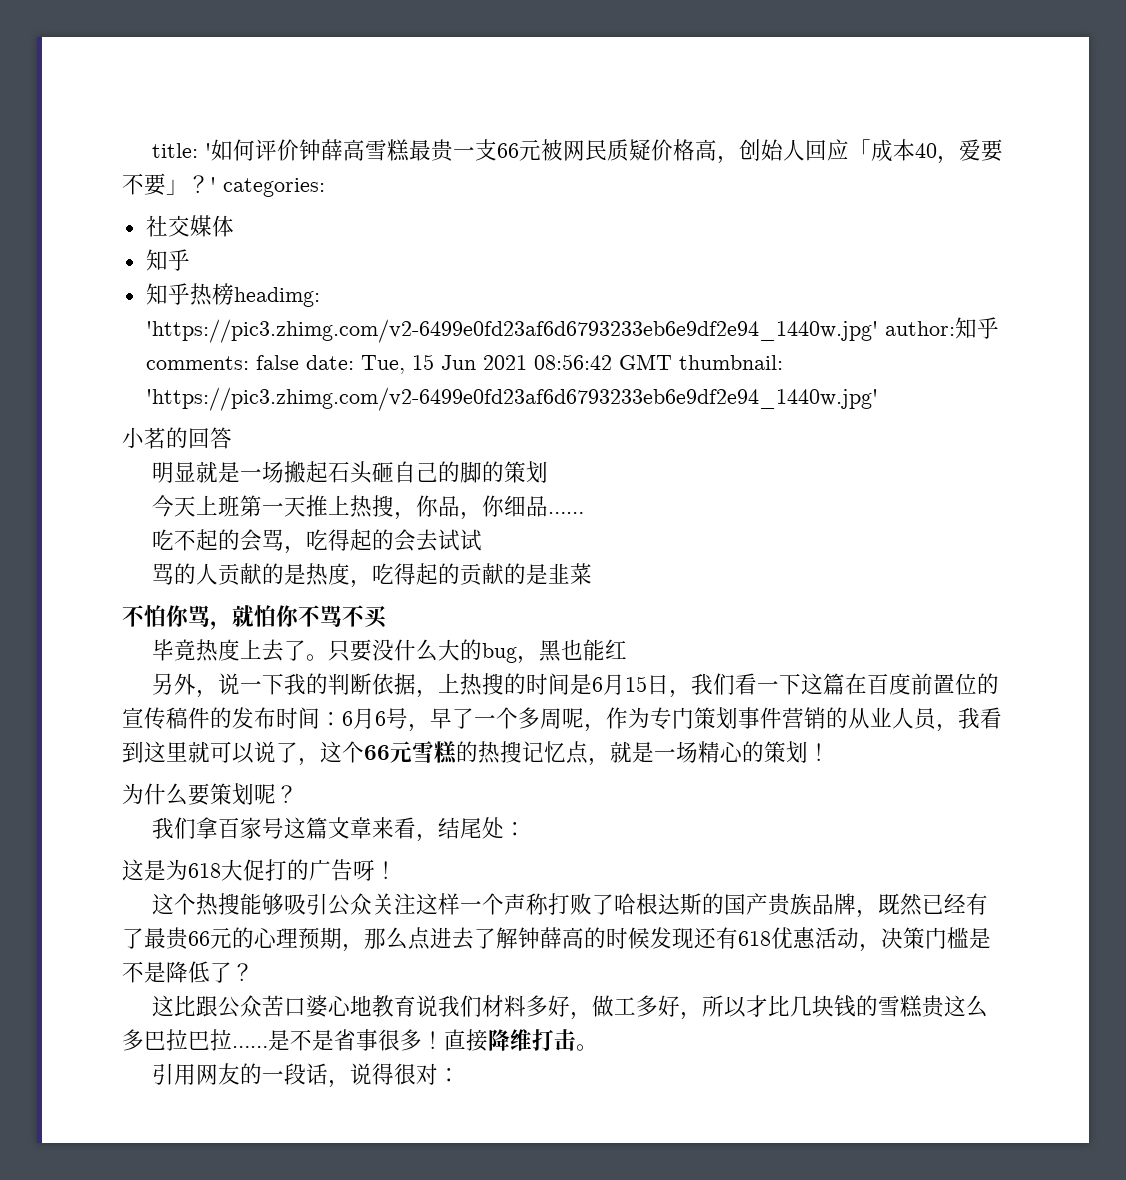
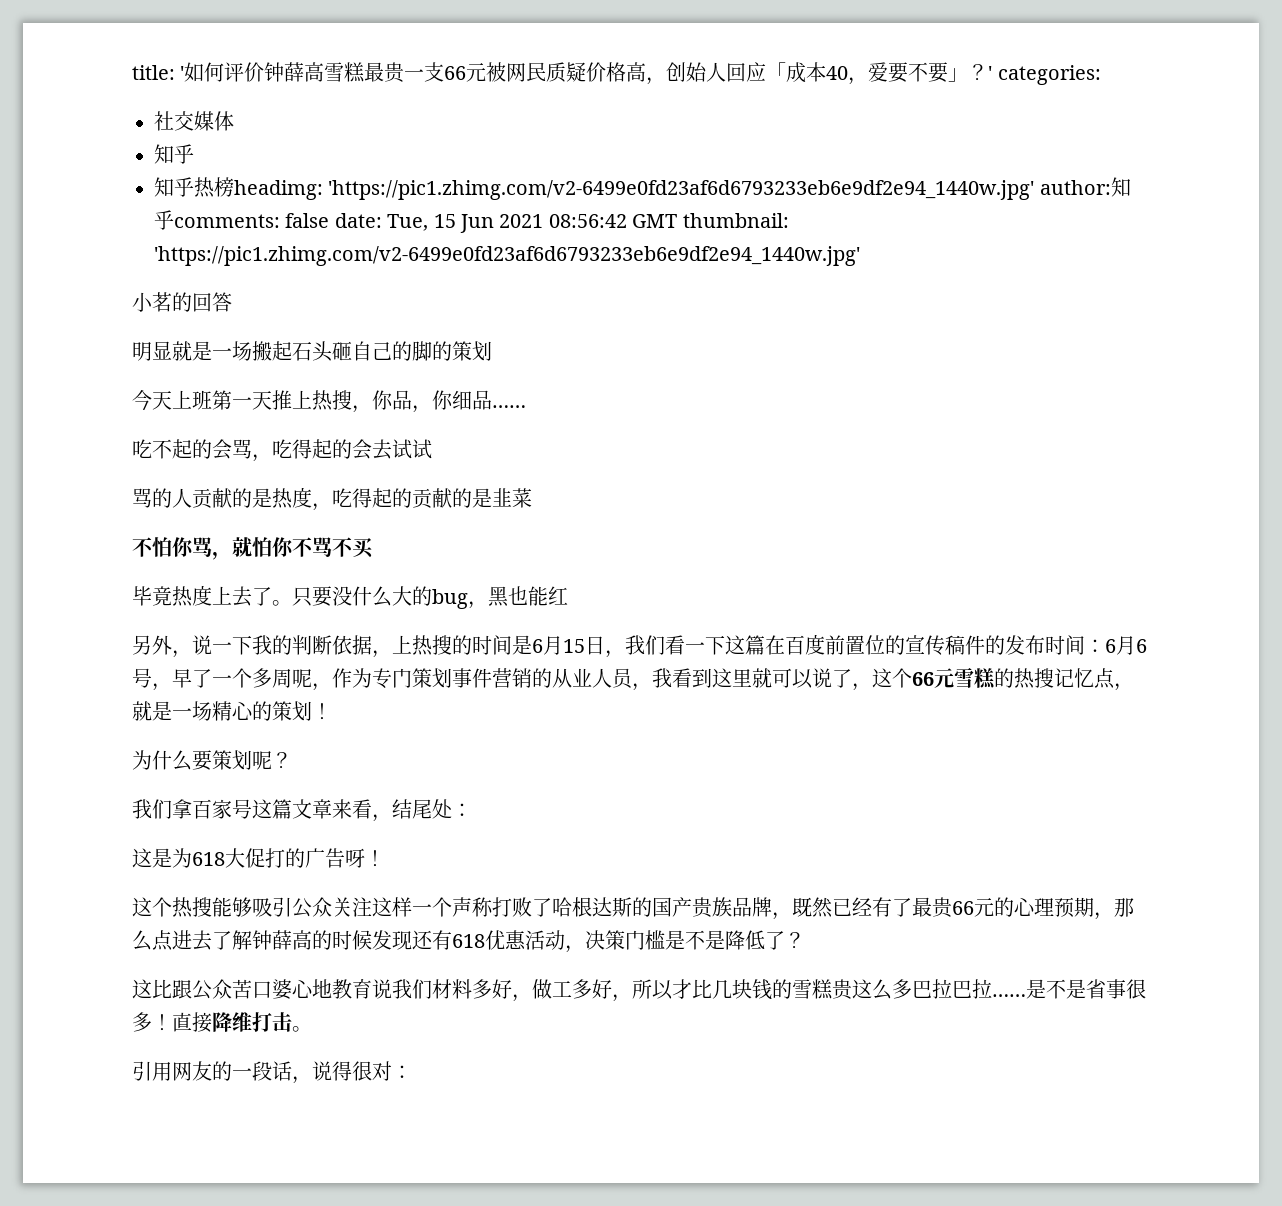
[145,319,878,343] 'https://pic3.zhimg.com/v2-6499e0fd23af6d6793233eb6e9df2e94_1440w.jpg' -> [328,180,1035,200] 'https://pic1.zhimg.com/v2-6499e0fd23af6d6793233eb6e9df2e94_1440w.jpg'
[145,387,878,411] 'https://pic3.zhimg.com/v2-6499e0fd23af6d6793233eb6e9df2e94_1440w.jpg' -> [154,246,860,266] 'https://pic1.zhimg.com/v2-6499e0fd23af6d6793233eb6e9df2e94_1440w.jpg'

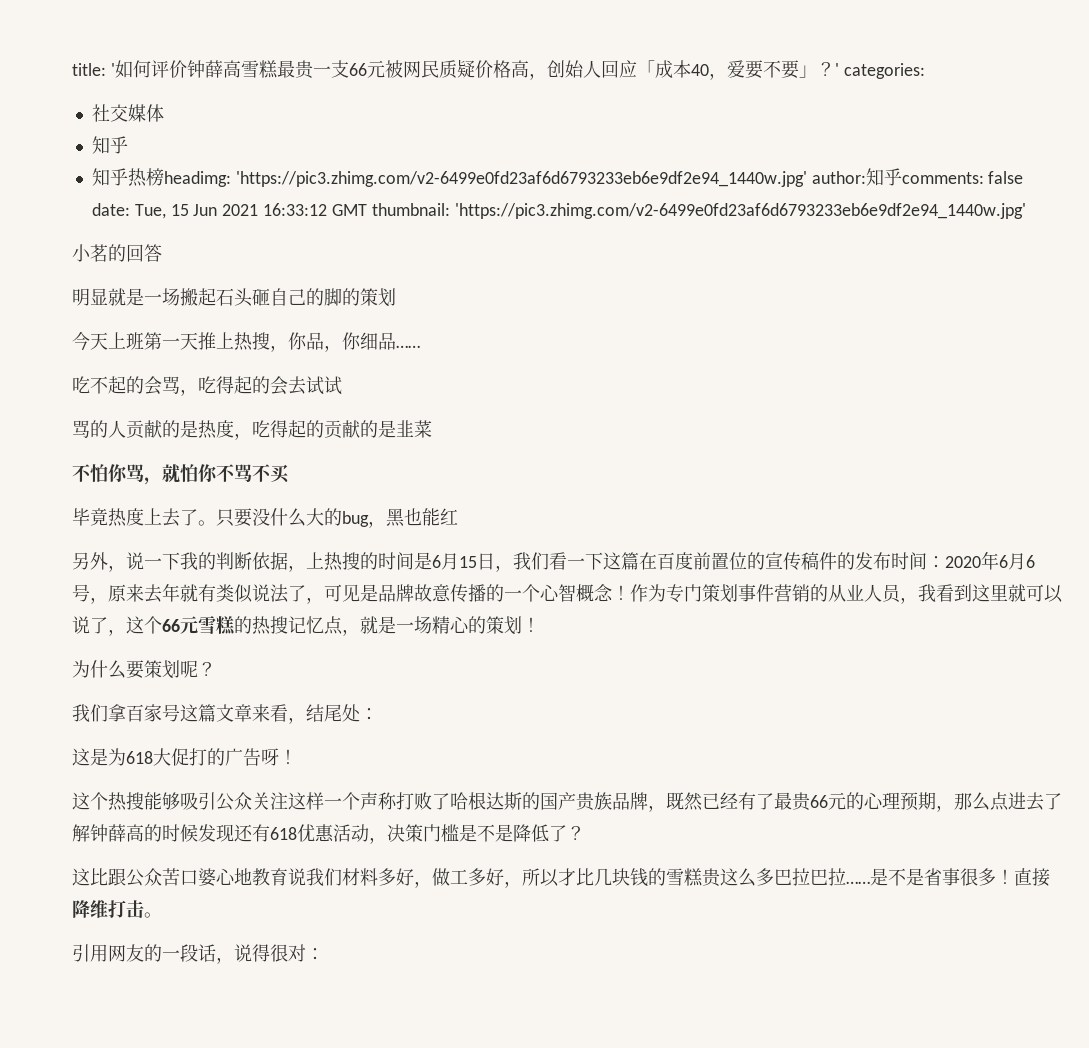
[328,180,1035,200] 'https://pic1.zhimg.com/v2-6499e0fd23af6d6793233eb6e9df2e94_1440w.jpg' -> [235,171,807,187] 'https://pic3.zhimg.com/v2-6499e0fd23af6d6793233eb6e9df2e94_1440w.jpg'
[548,214,627,228] 08:56:42 -> [263,203,328,216] 16:33:12
[154,246,860,266] 'https://pic1.zhimg.com/v2-6499e0fd23af6d6793233eb6e9df2e94_1440w.jpg' -> [454,203,1026,219] 'https://pic3.zhimg.com/v2-6499e0fd23af6d6793233eb6e9df2e94_1440w.jpg'
(1105, 646) none -> [945,551,999,570] 2020年
[172,668,332,691] 早了一个多周呢， -> [108,583,630,604] 原来去年就有类似说法了，可见是品牌故意传播的一个心智概念！

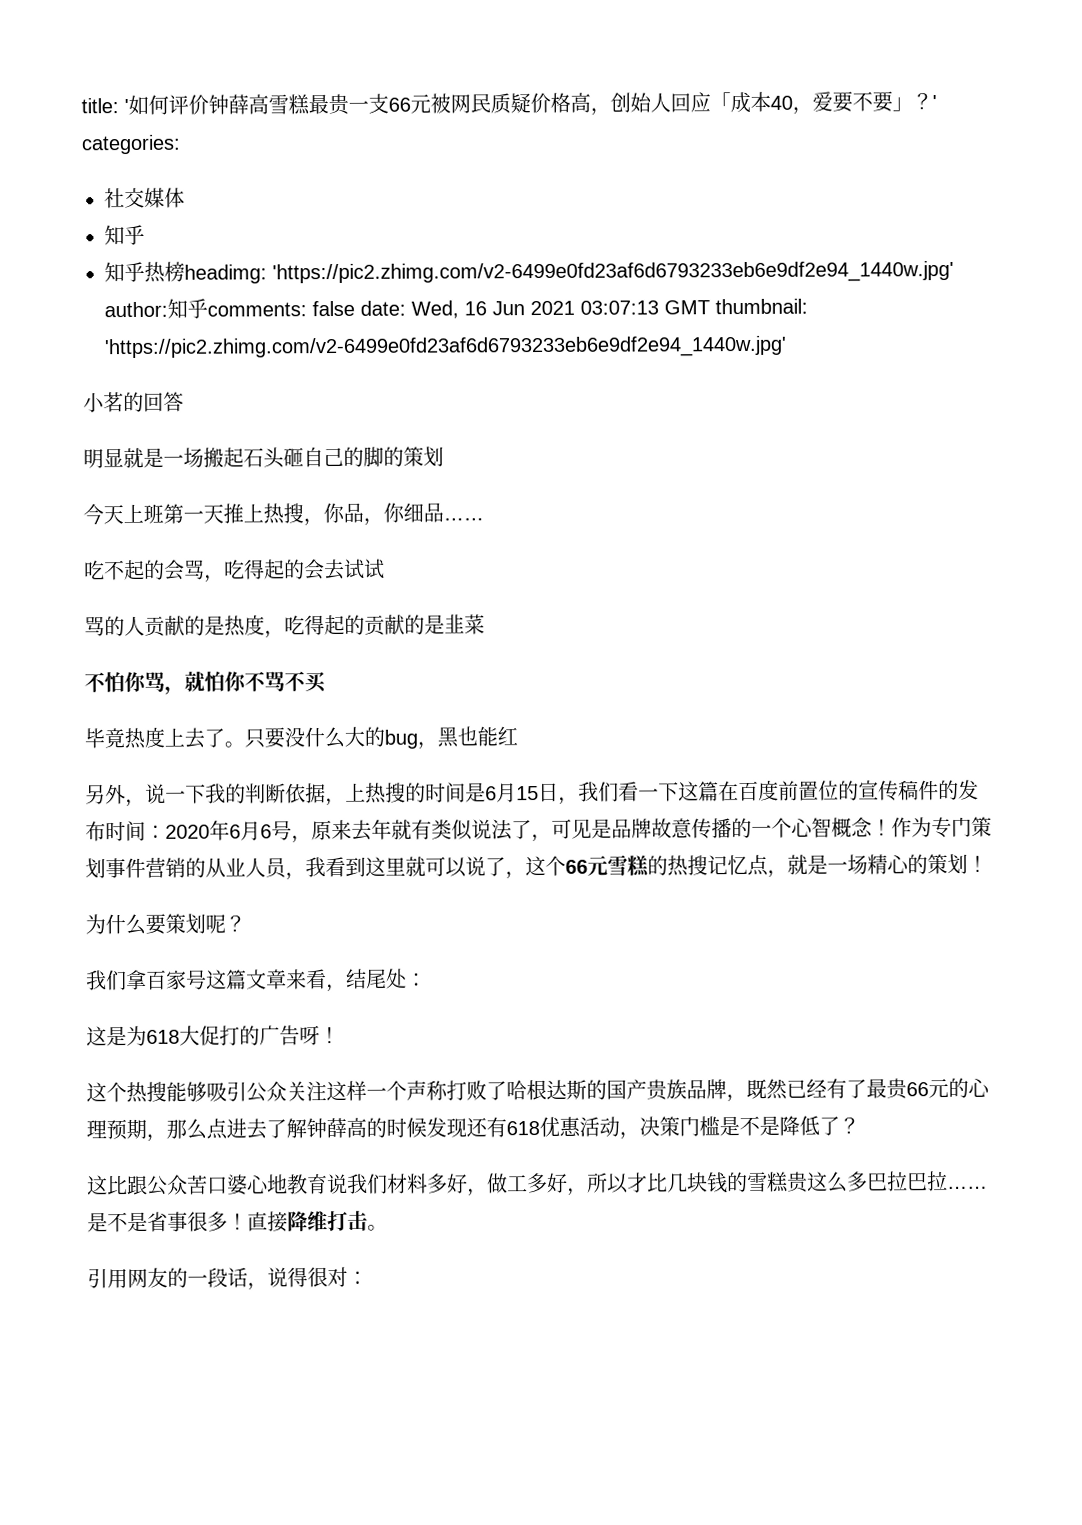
[235,171,807,187] 'https://pic3.zhimg.com/v2-6499e0fd23af6d6793233eb6e9df2e94_1440w.jpg' -> [272,260,954,285] 'https://pic2.zhimg.com/v2-6499e0fd23af6d6793233eb6e9df2e94_1440w.jpg'
[134,204,189,219] Tue, 15 -> [411,300,487,319] Wed, 16
[263,203,328,216] 16:33:12 -> [580,300,659,315] 03:07:13
[454,203,1026,219] 'https://pic3.zhimg.com/v2-6499e0fd23af6d6793233eb6e9df2e94_1440w.jpg' -> [104,335,787,360] 'https://pic2.zhimg.com/v2-6499e0fd23af6d6793233eb6e9df2e94_1440w.jpg'

